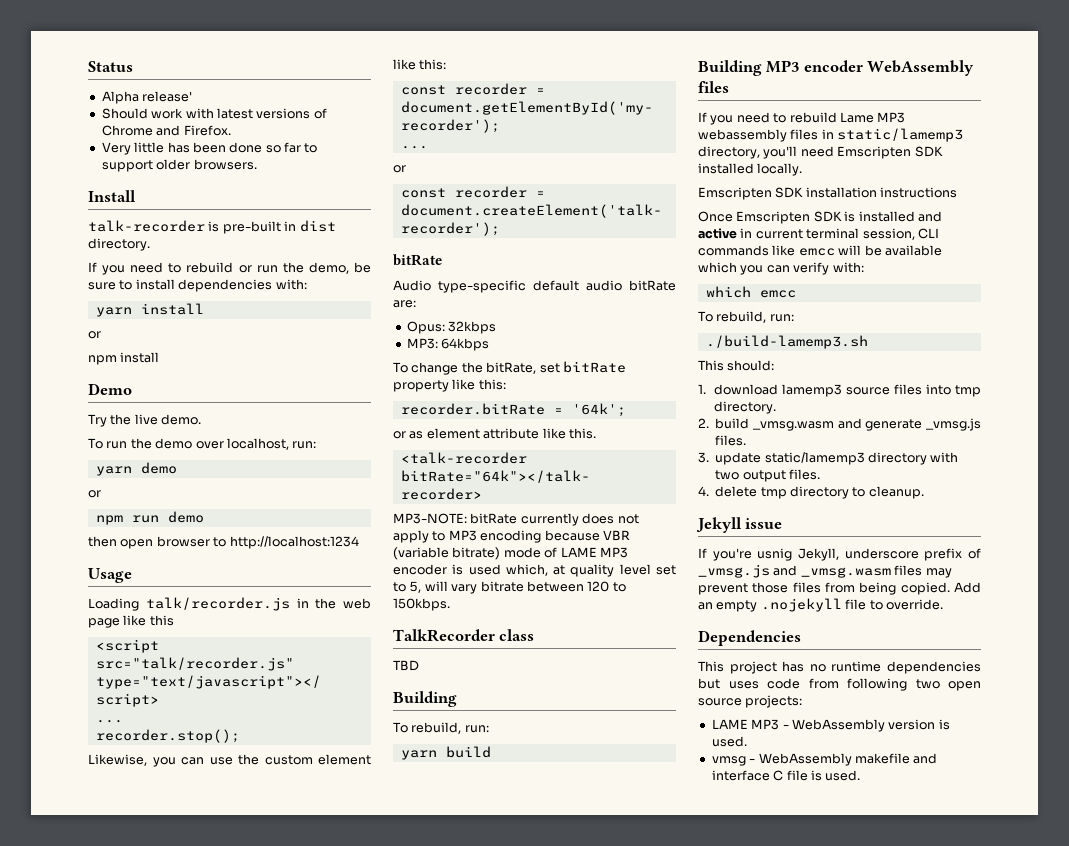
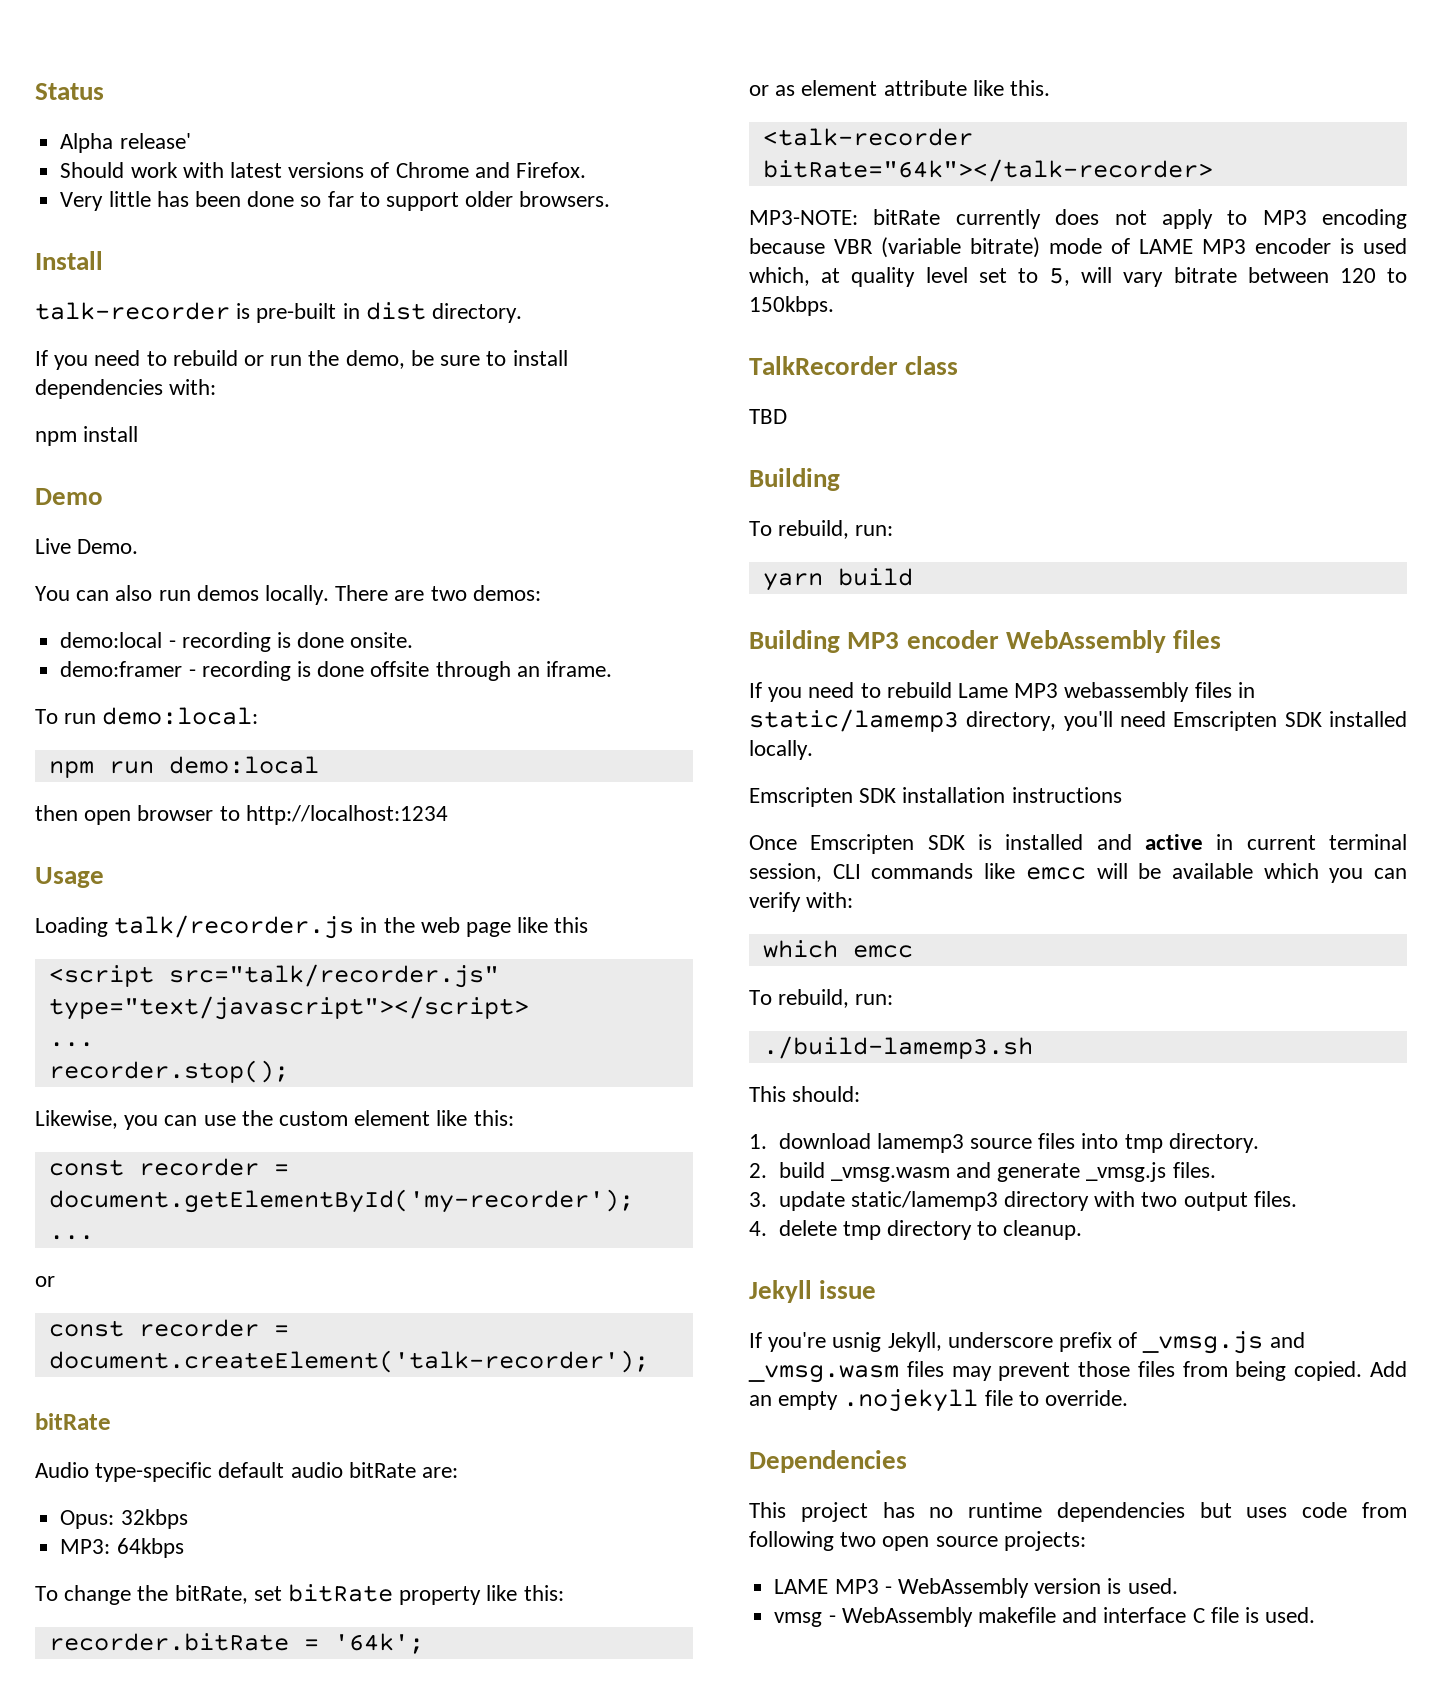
[95,303,204,317] [88,331,101,339] // yarn install // or -> (217, 387) none
[88,414,202,427] [88,438,317,450] [95,462,177,476] [88,490,101,498] Try the live demo. // To run the demo over localhost, run: // yarn demo // or -> [35,538,139,554] [35,585,541,605] [60,632,414,652] [60,661,612,681] [35,707,259,725] Live Demo. // You can also run demos locally. There are two demos: // demo:local - recording is done onsite. // demo:framer - recording is done offsite through an iframe. // To run demo:local:
[167,511,204,523] demo -> [168,756,319,774] demo:local

